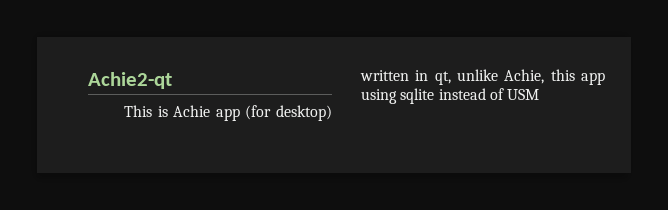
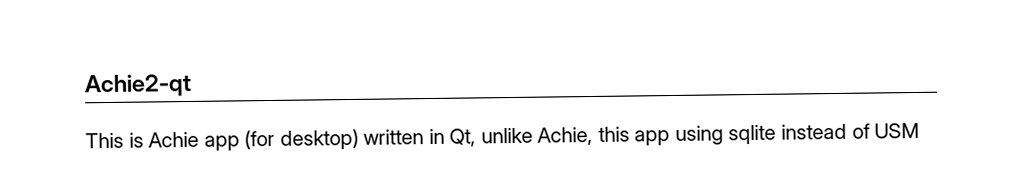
[434,71,451,85] qt, -> [449,128,477,147] Qt,

